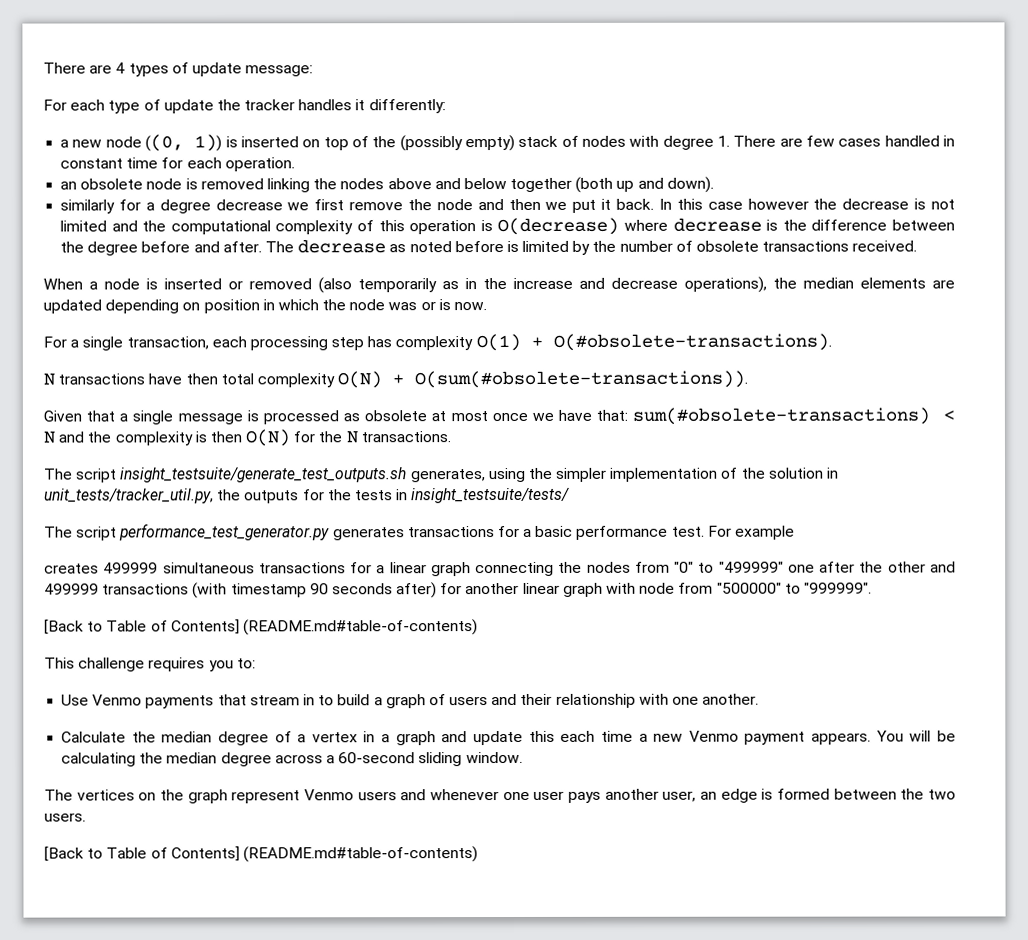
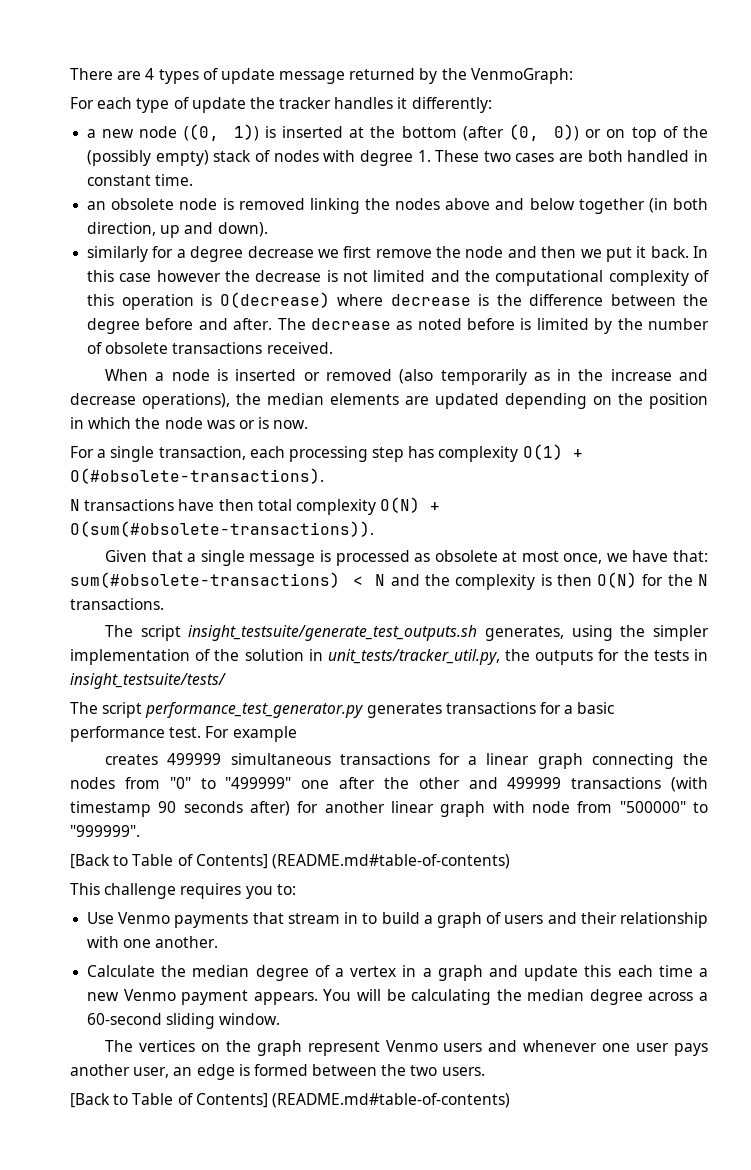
[245,65,314,77] message: -> [279,68,573,84] message returned by the VenmoGraph:
(300, 142) none -> [349,124,602,141] at the bottom (after (0, 0)) or
[733,135,955,147] [60,157,295,172] There are few cases handled in constant time for each operation. -> [435,150,709,162] [87,174,194,186] These two cases are both handled in constant time.
[575,176,614,193] (both -> [648,198,708,213] [87,222,157,236] (in both direction,
(201, 306) none -> [618,393,643,405] the
[491,412,528,422] once -> [563,553,603,564] once,

